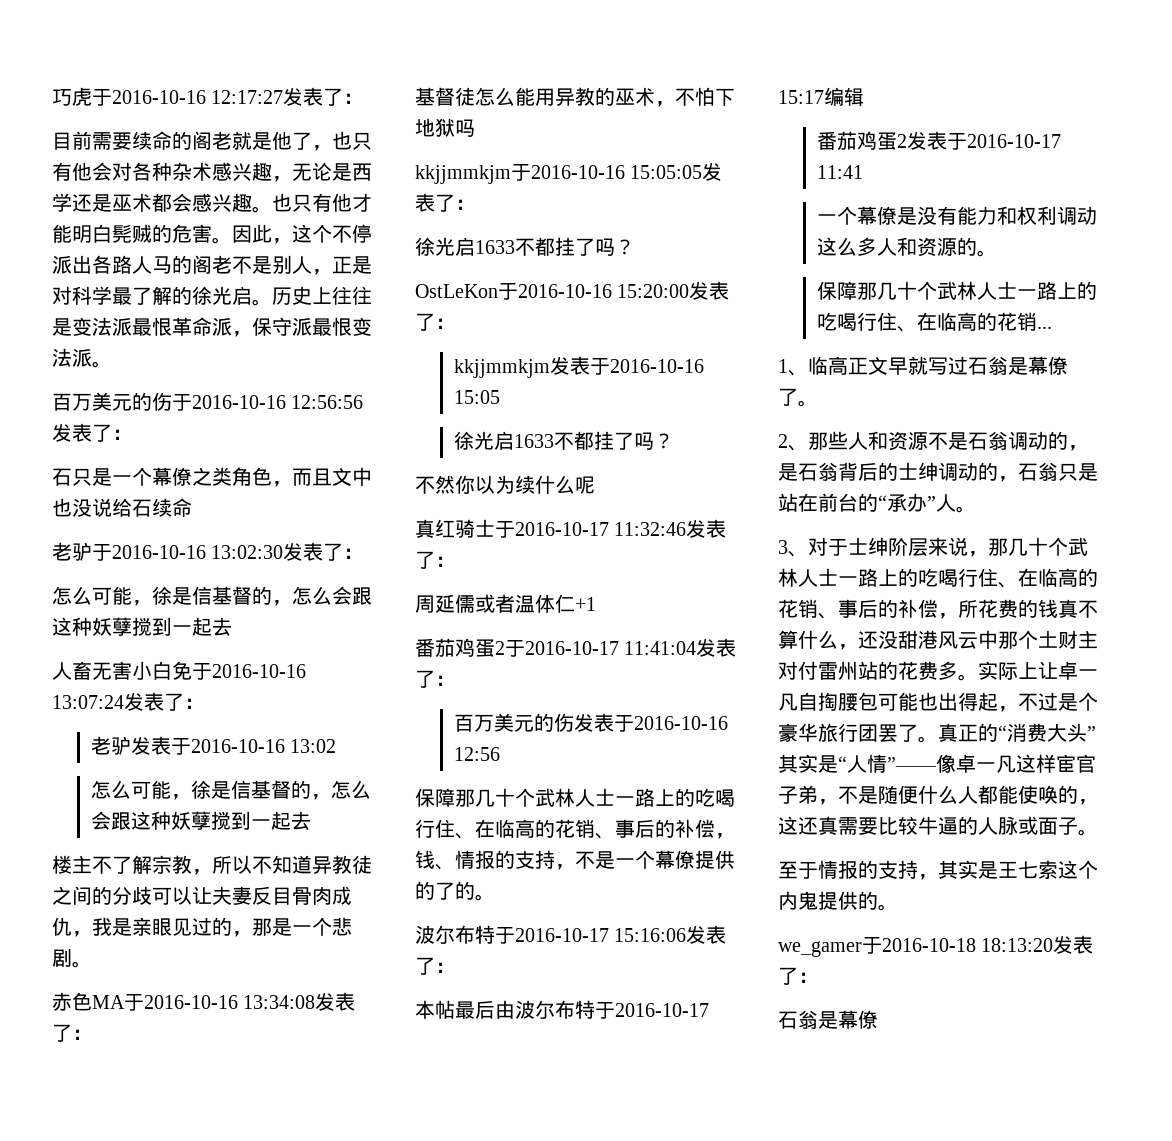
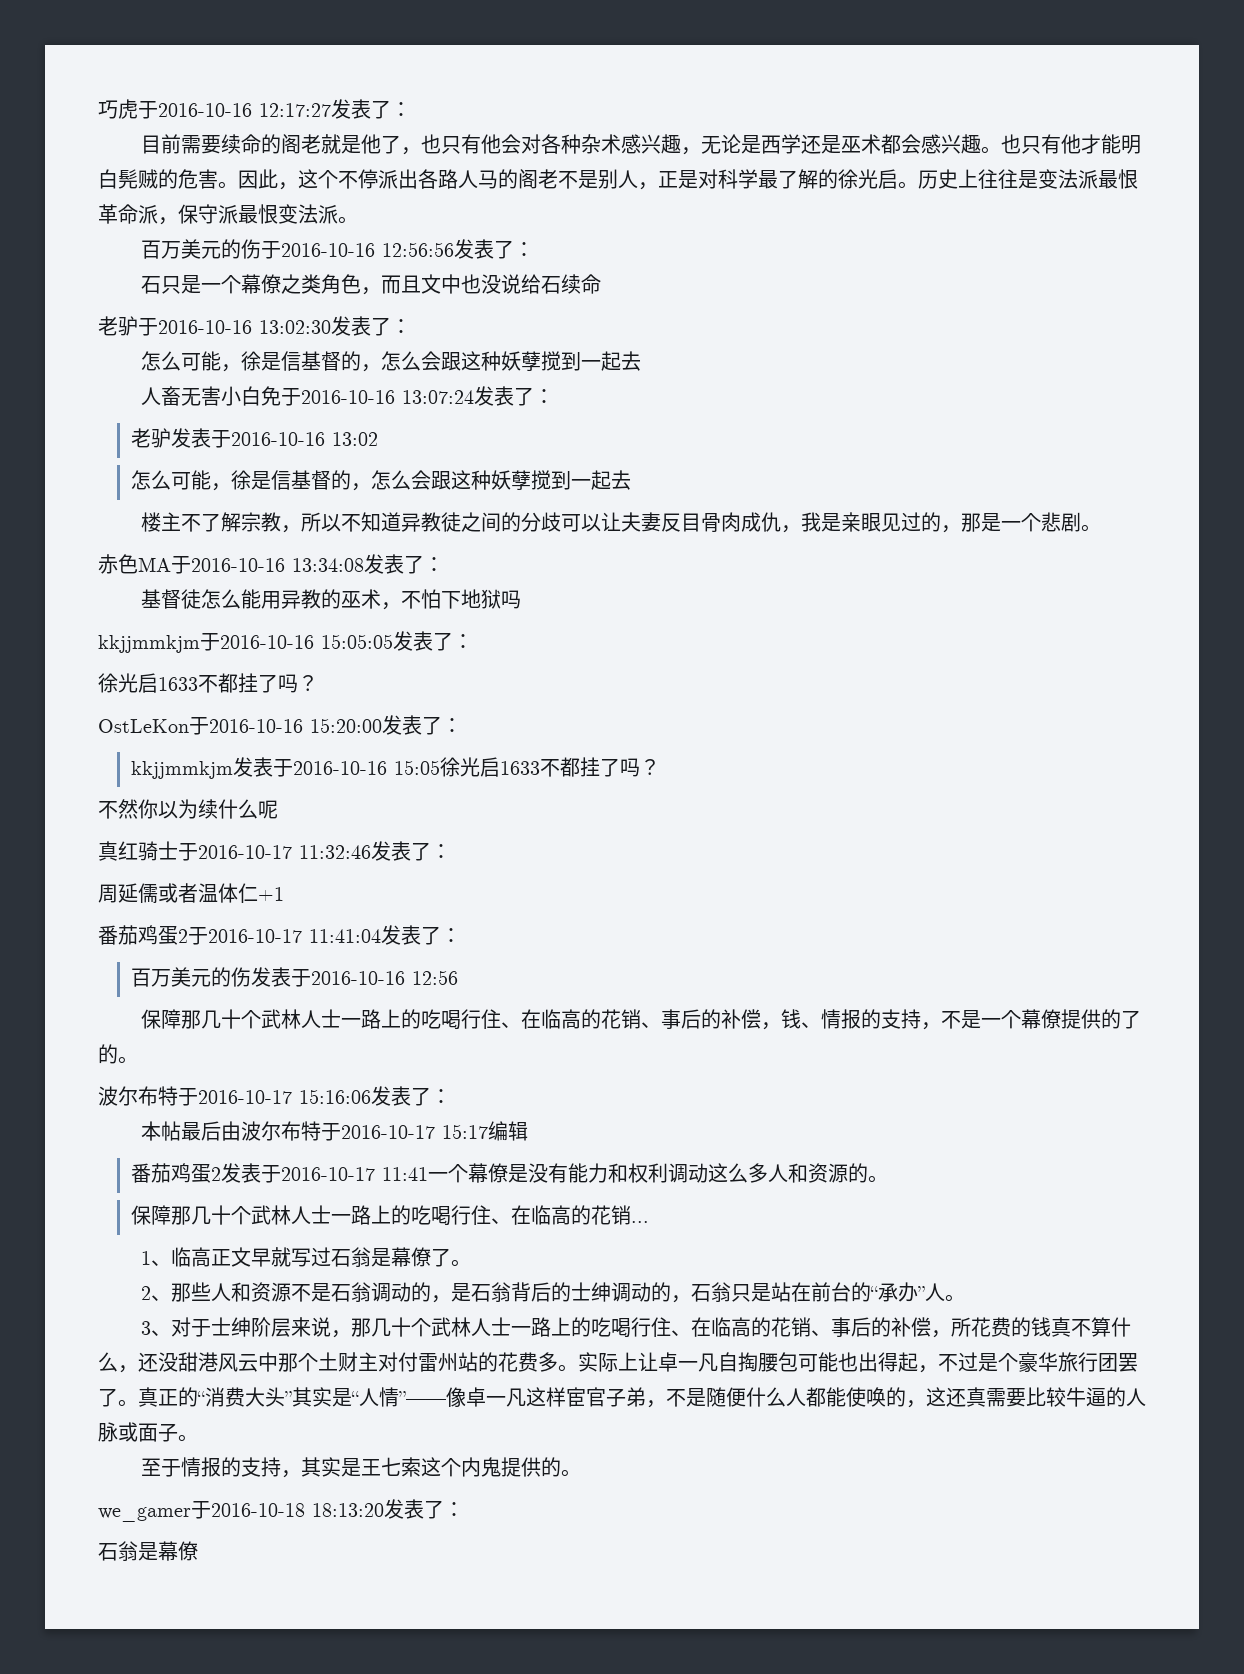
(500, 397) // -> (441, 767) none
(863, 172) // -> (429, 1174) none

